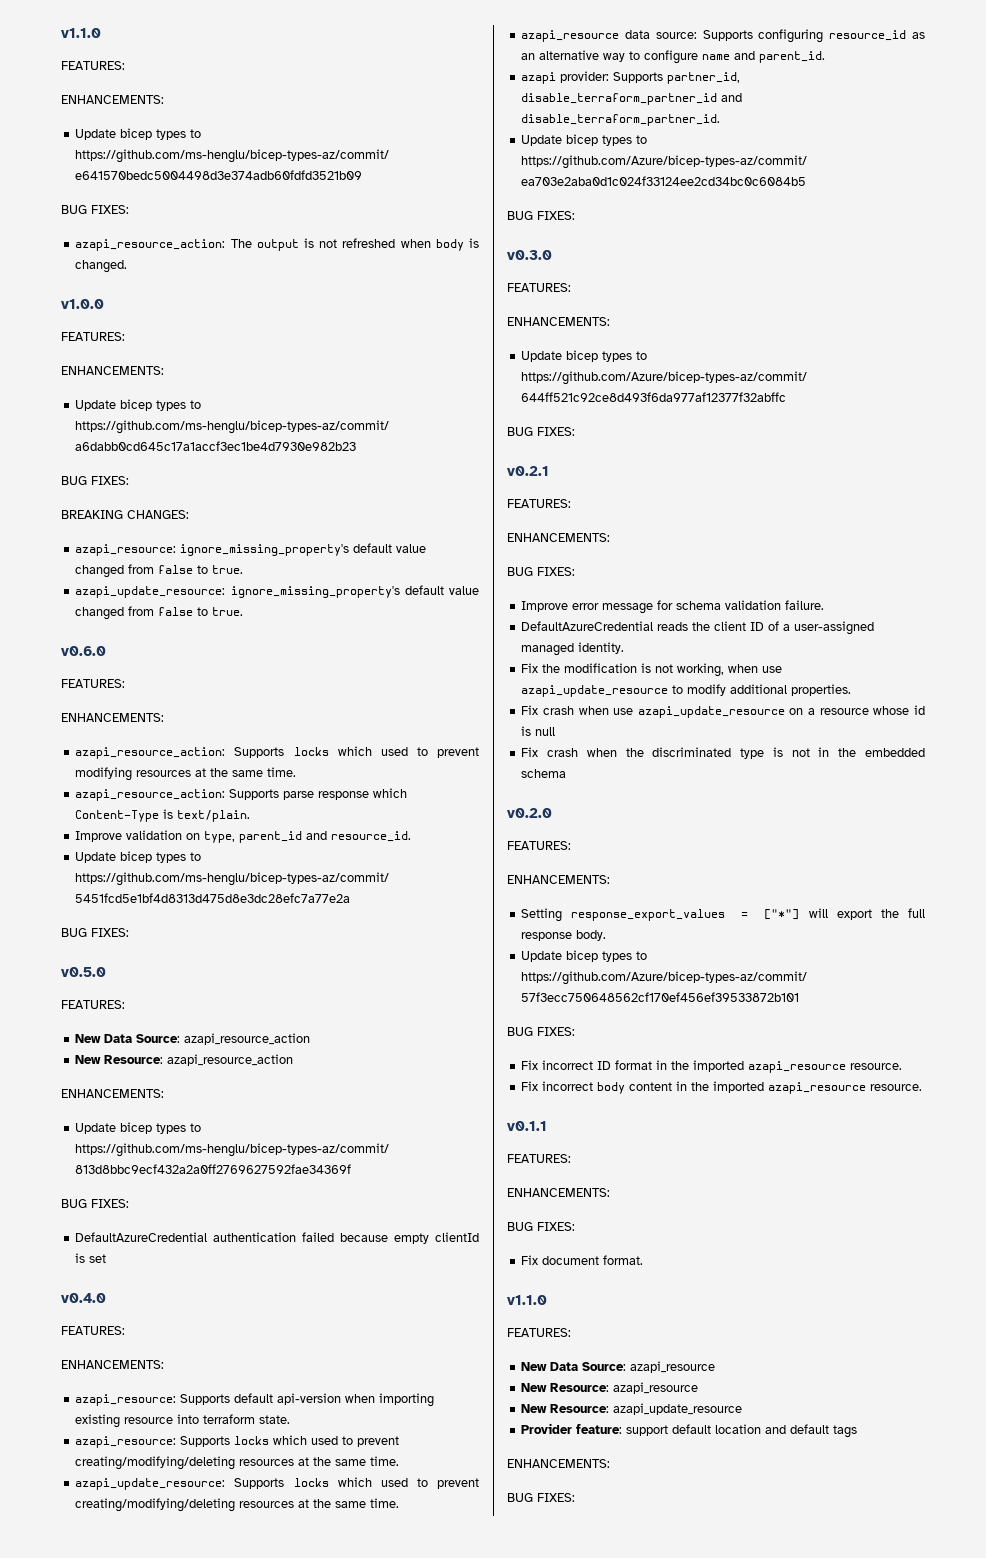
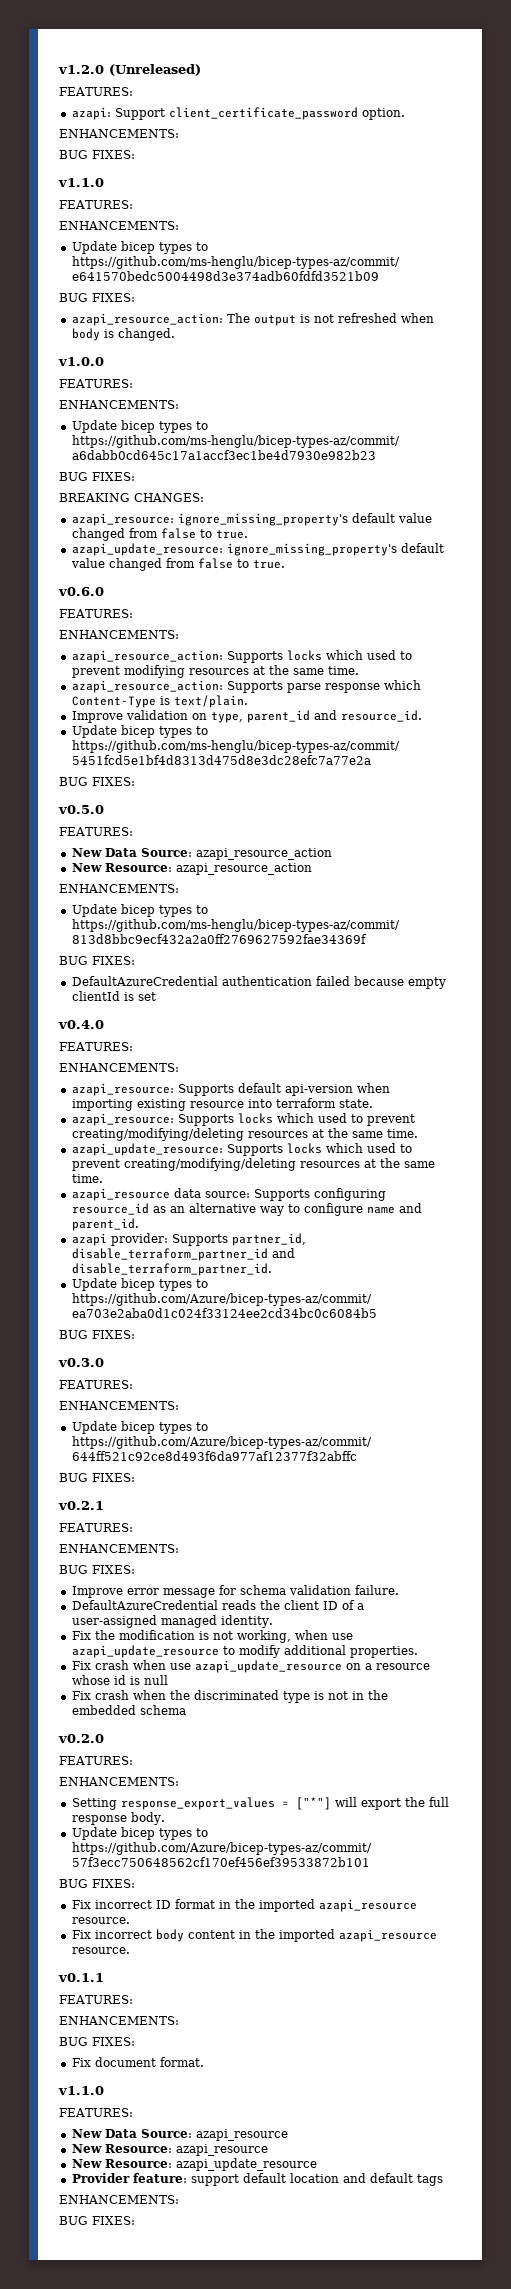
(61, 33) none -> [58,64,201,76] [59,87,133,96] [71,107,405,120] [59,129,179,138] [59,150,135,159] v1.2.0 (Unreleased) // FEATURES: // azapi: Support client_certificate_password option. // ENHANCEMENTS: // BUG FIXES: //

